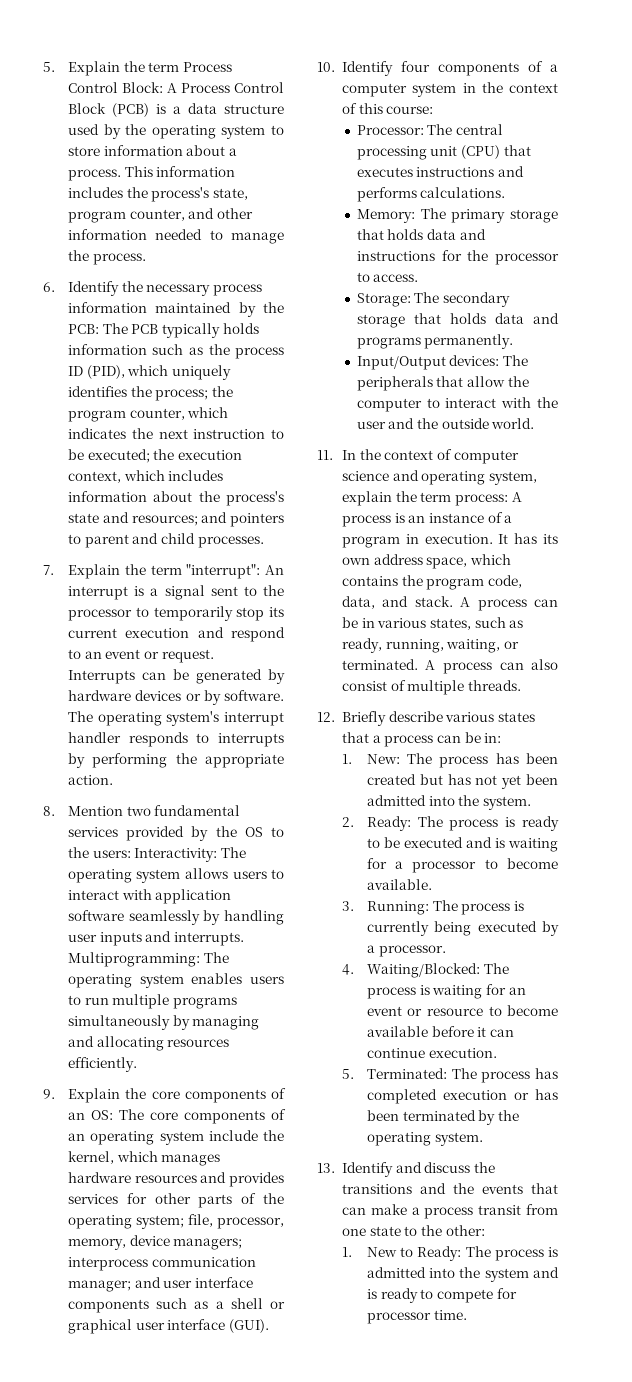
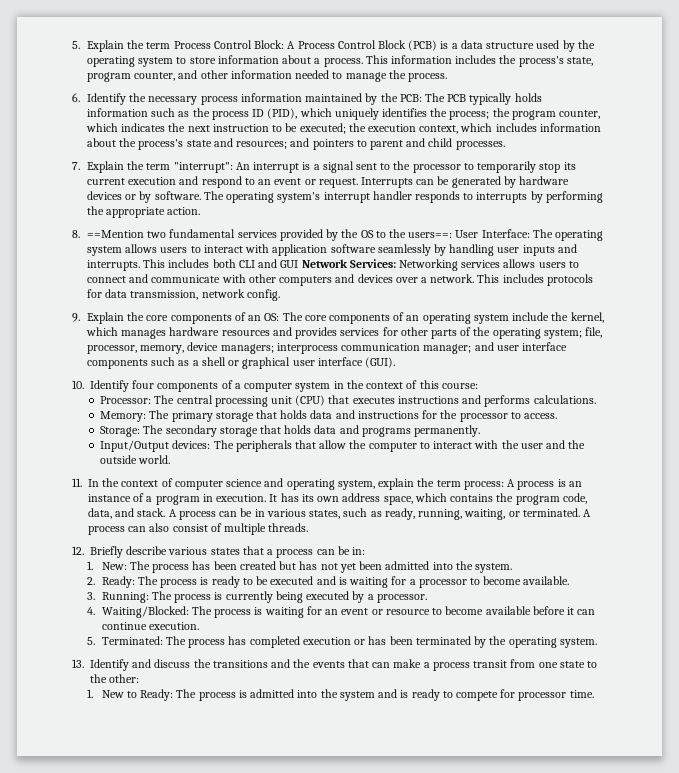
[67,806,123,816] Mention -> [86,230,144,238] ==Mention
[92,848,218,862] users: Interactivity: -> [408,229,530,238] users==: User Interface:
[67,952,229,967] [67,973,284,988] [67,994,237,1009] [67,1015,260,1030] [67,1036,230,1051] [67,1057,137,1072] Multiprogramming: The operating system enables users to run multiple programs simultaneously by managing and allocating resources efficiently. -> [143,259,579,271] [86,274,593,286] [86,289,280,301] This includes both CLI and GUI Network Services: Networking services allows users to connect and communicate with other computers and devices over a network. This includes protocols for data transmission, network config.

